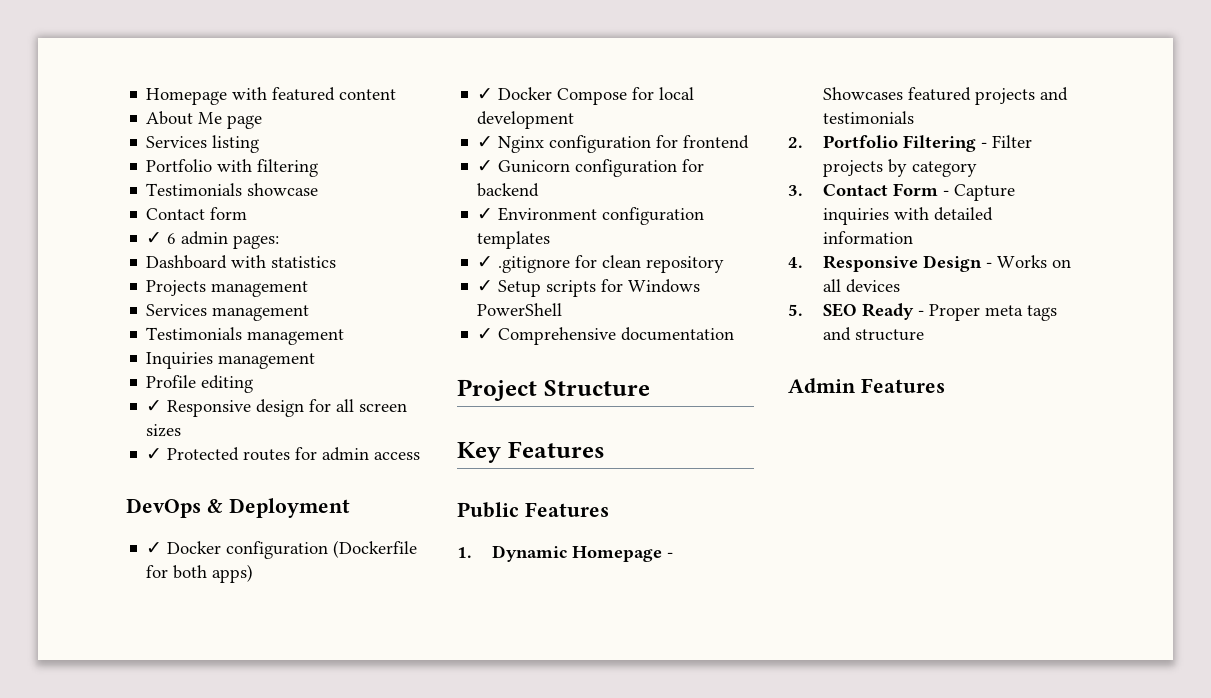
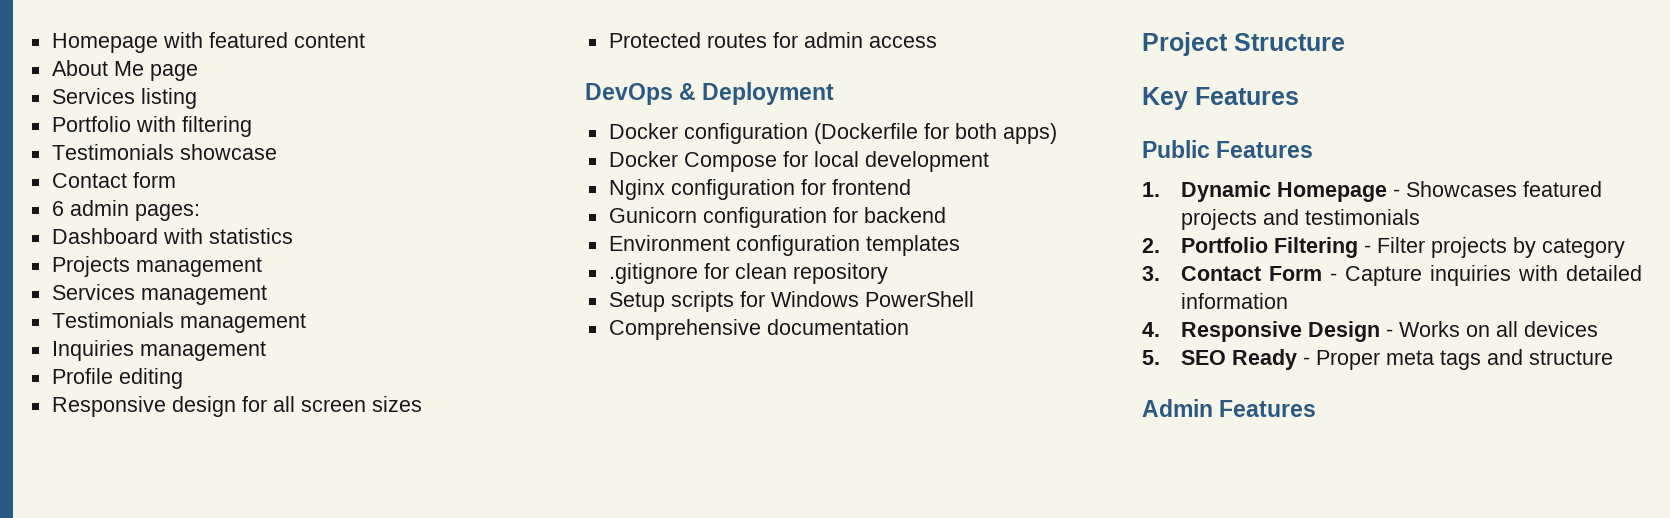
[146,232,163,244] ✓ -> (176, 180) none
[146,400,163,412] ✓ -> (183, 378) none
[146,448,163,460] ✓ -> (422, 404) none
[146,542,163,554] ✓ -> (835, 93) none
[477,88,494,100] ✓ -> (1057, 133) none
[477,136,494,148] ✓ -> (989, 161) none
[477,160,494,172] ✓ -> (911, 187) none
[477,208,494,220] ✓ -> (946, 215) none
[477,256,494,268] ✓ -> (960, 245) none
[477,280,494,292] ✓ -> (888, 273) none
[477,328,494,340] ✓ -> (974, 299) none

